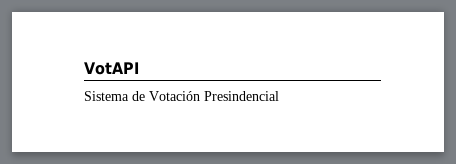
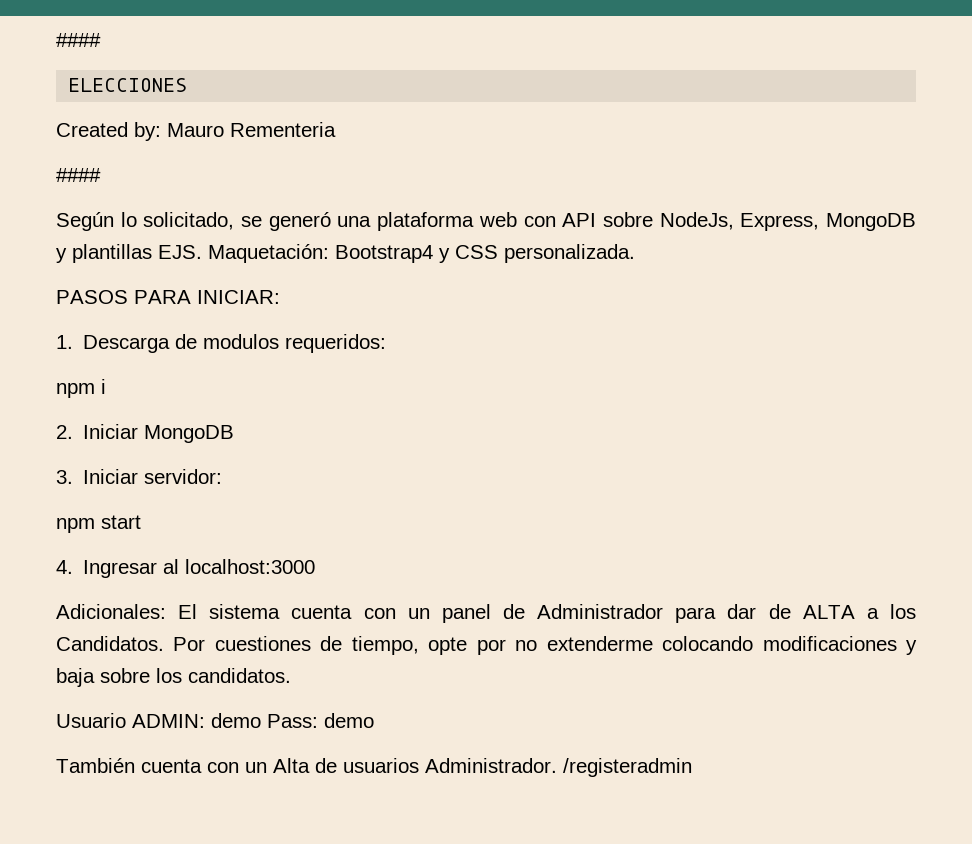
[84,62,139,75] [84,91,279,101] VotAPI // Sistema de Votación Presindencial -> [56,33,101,47] [68,78,188,92] [56,122,336,141] [56,168,101,182] [56,212,916,231] [56,244,635,263] [56,290,280,304] [56,334,387,353] [56,379,106,398] [56,424,235,443] [56,469,223,484] [56,515,141,533] [56,559,316,578] [56,604,916,623] [56,636,917,655] [56,668,291,687] [56,713,374,728] [56,758,692,777] #### // ELECCIONES // Created by: Mauro Rementeria // #### // Según lo solicitado, se generó una plataforma web con API sobre NodeJs, Express, MongoDB y plantillas EJS. Maquetación: Bootstrap4 y CSS personalizada. // PASOS PARA INICIAR: // 1. Descarga de modulos requeridos: // npm i // 2. Iniciar MongoDB // 3. Iniciar servidor: // npm start // 4. Ingresar al localhost:3000 // Adicionales: El sistema cuenta con un panel de Administrador para dar de ALTA a los Candidatos. Por cuestiones de tiempo, opte por no extenderme colocando modificaciones y baja sobre los candidatos. // Usuario ADMIN: demo Pass: demo // También cuenta con un Alta de usuarios Administrador. /registeradmin

